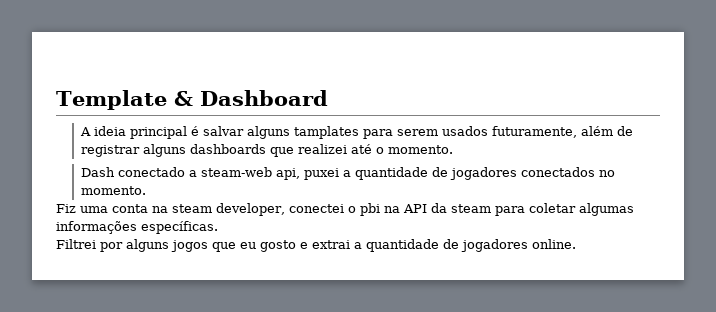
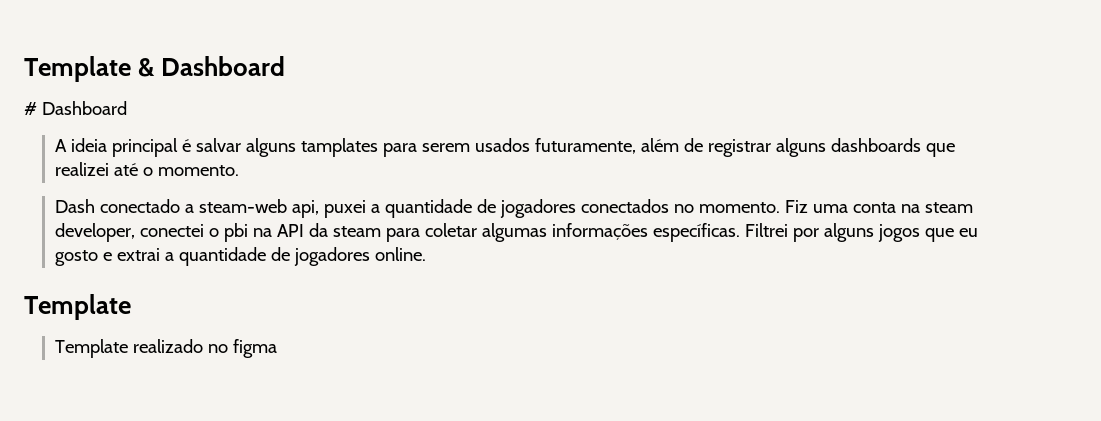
(328, 98) none -> [24,101,127,115] // # Dashboard
(147, 190) // -> (781, 207) none
(218, 227) // -> (741, 232) none
(576, 244) none -> [24,294,131,320] [55,339,278,358] // Template // Template realizado no figma

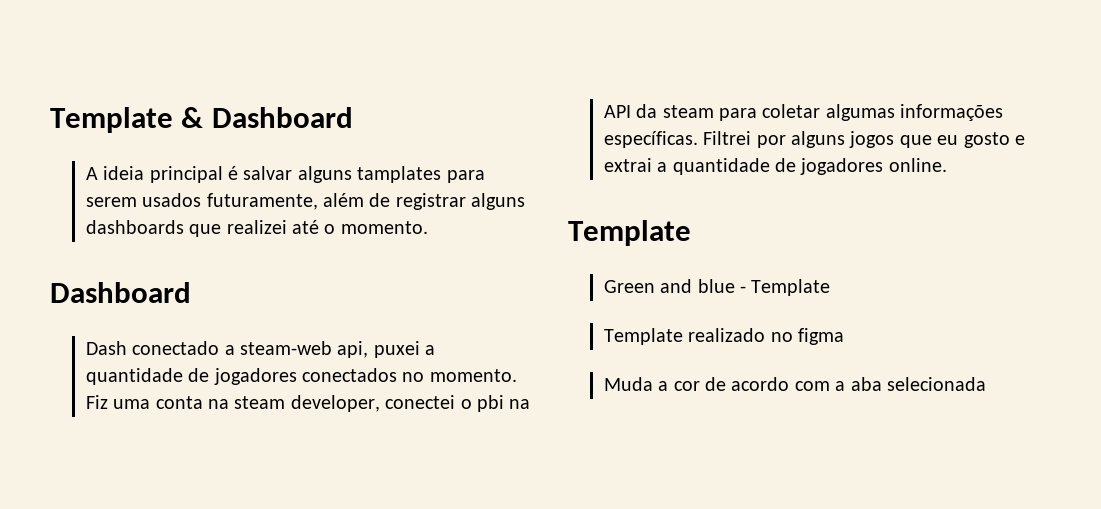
[24,101,127,115] // # Dashboard -> (353, 117) none
(240, 170) none -> [50,282,191,303] // Dashboard
(131, 307) none -> [603,279,831,296] // Green and blue - Template
(278, 348) none -> [603,377,986,391] // Muda a cor de acordo com a aba selecionada

